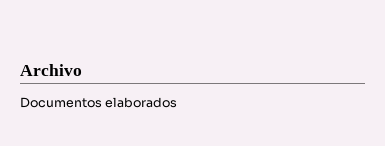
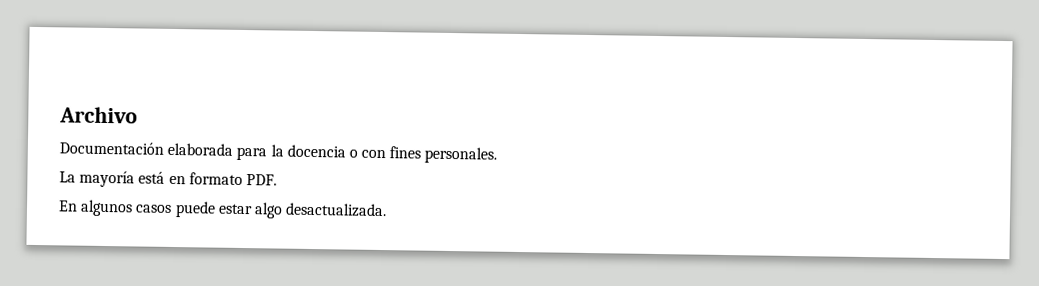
[20,97,178,108] Documentos elaborados -> [59,141,498,164] [59,170,277,188] [58,199,388,219] Documentación elaborada para la docencia o con fines personales. // La mayoría está en formato PDF. // En algunos casos puede estar algo desactualizada.

